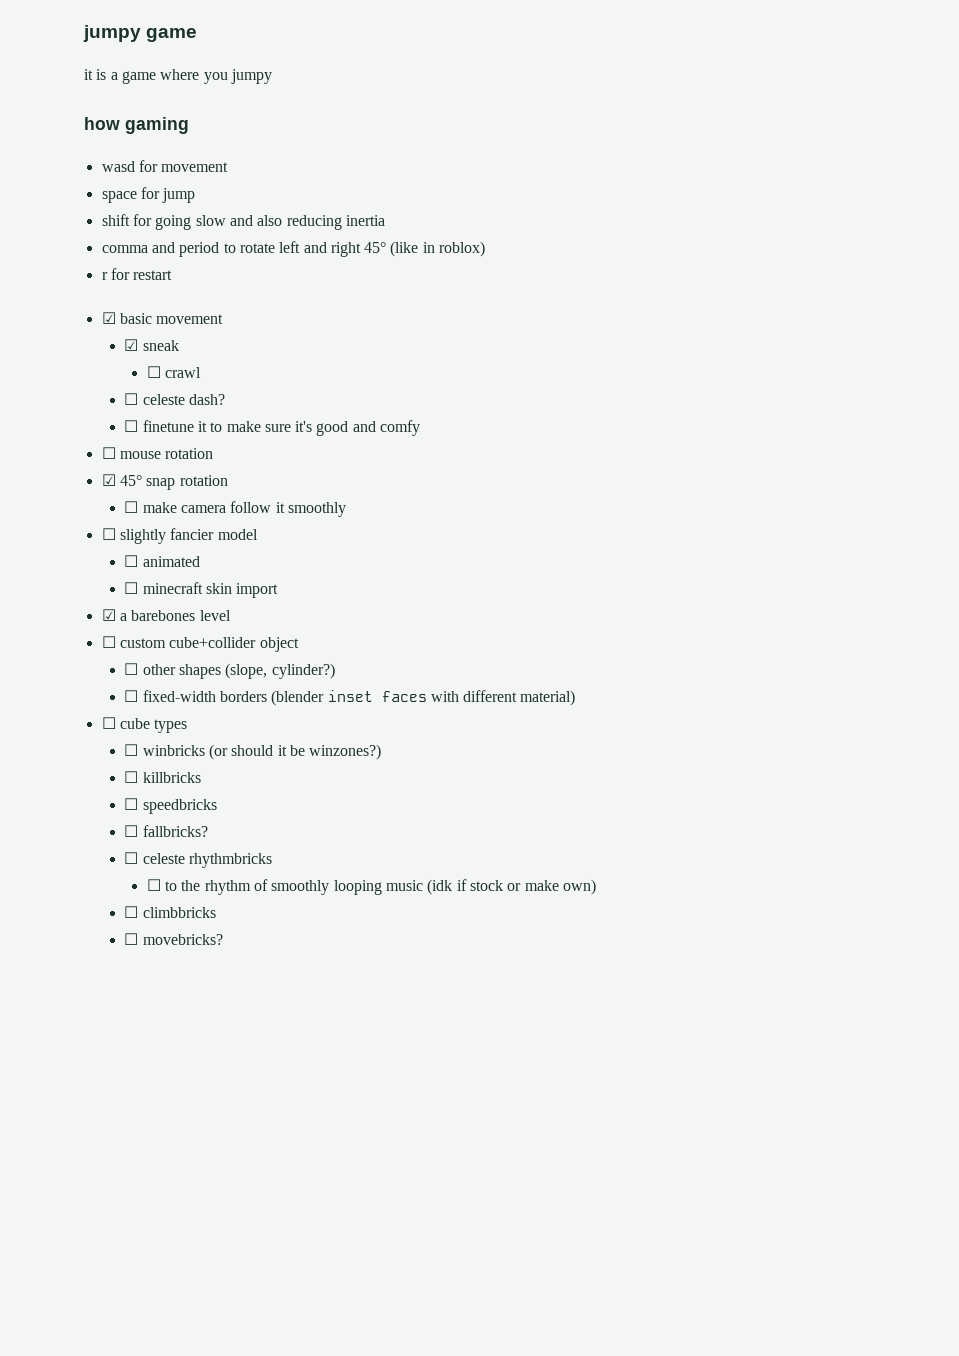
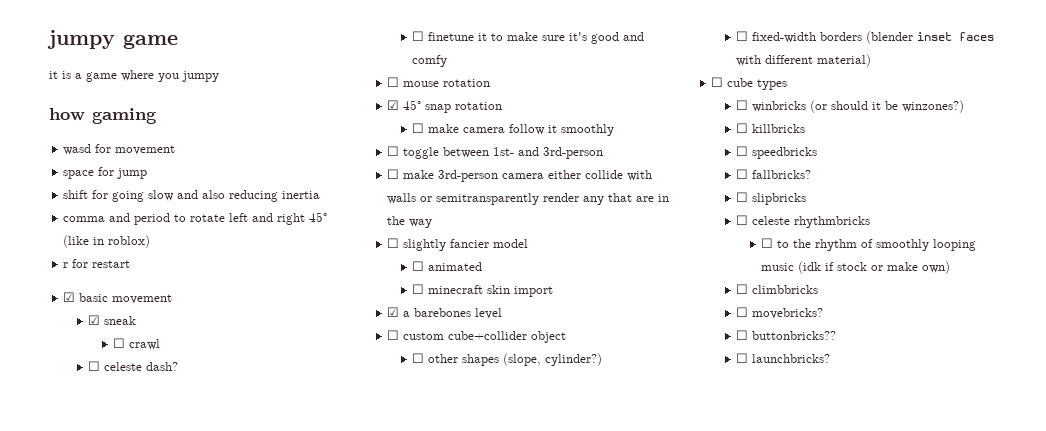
(346, 509) none -> [387,146,604,159] [387,169,653,182] [387,193,670,205] [387,216,433,228] // ☐ toggle between 1st- and 3rd-person // ☐ make 3rd-person camera either collide with walls or semitransparently render any that are in the way
(208, 831) none -> [736,192,807,205] // ☐ slipbricks
(223, 939) none -> [736,330,837,340] [736,353,831,363] // ☐ buttonbricks?? // ☐ launchbricks?

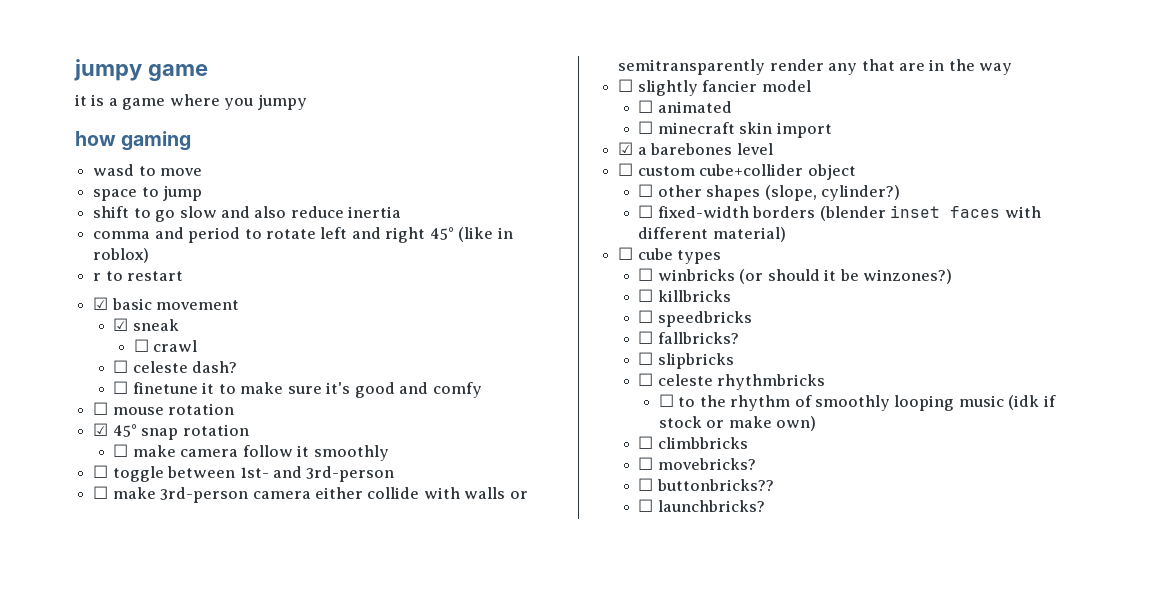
[95,144,176,155] for movement -> [138,166,203,176] to move
[98,167,115,176] for -> [141,187,159,197] to
[92,190,145,202] for going -> [133,208,176,222] to go
[229,190,279,202] reducing -> [290,206,344,218] reduce
[72,259,89,268] for -> [105,271,123,281] to

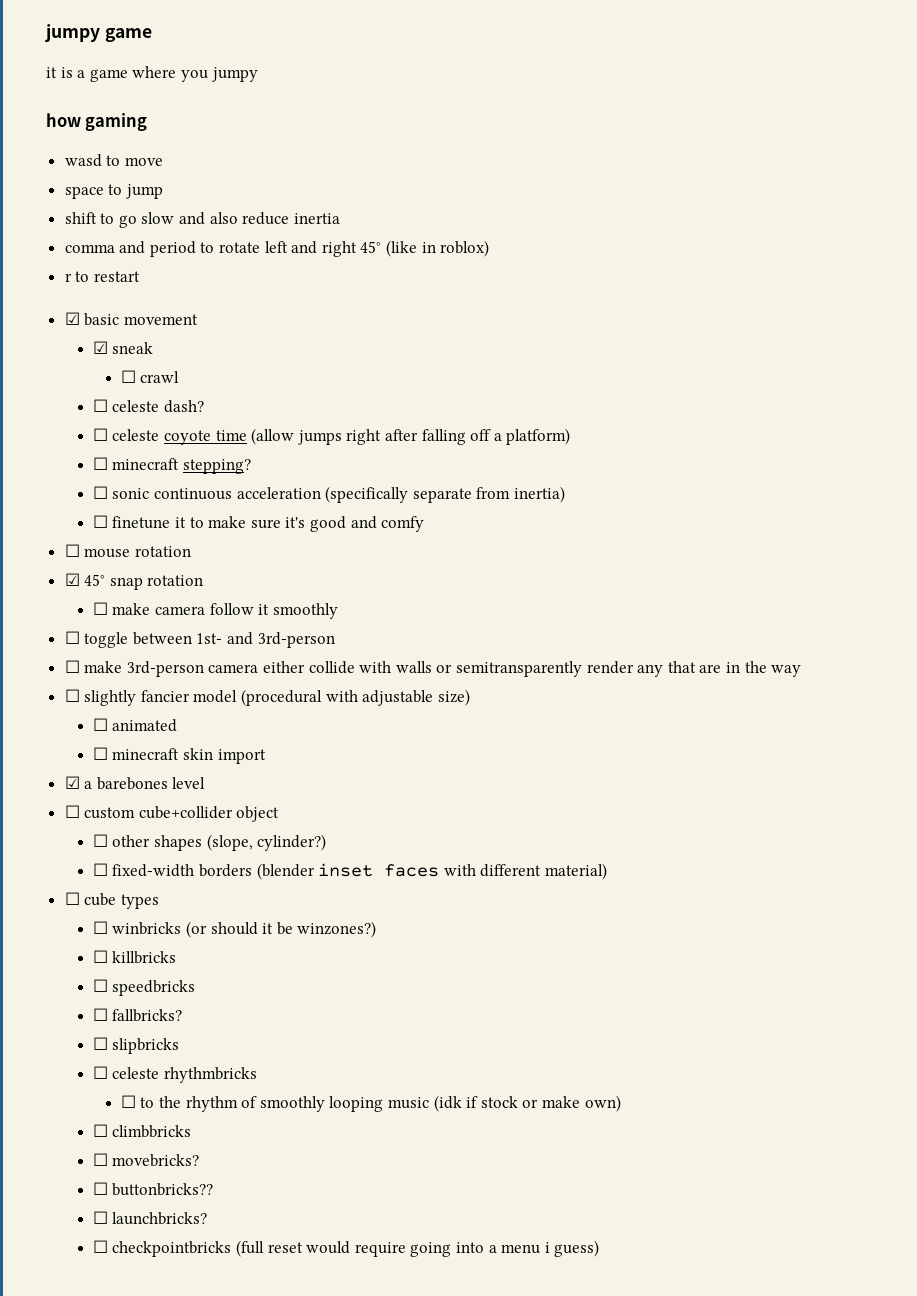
(238, 367) none -> [92,428,571,445] [92,457,251,474] [92,486,565,503] // ☐ celeste coyote time (allow jumps right after falling off a platform) // ☐ minecraft stepping? // ☐ sonic continuous acceleration (specifically separate from inertia)
(811, 86) none -> [241,689,470,706] (procedural with adjustable size)
(765, 506) none -> [92,1240,600,1257] // ☐ checkpointbricks (full reset would require going into a menu i guess)

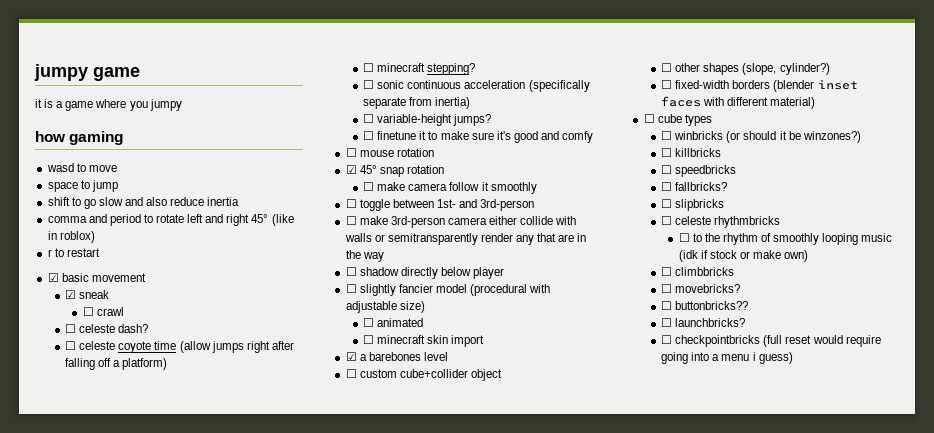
(565, 494) none -> [363,114,492,126] // ☐ variable-height jumps?
(802, 671) none -> [345,267,505,279] // ☐ shadow directly below player

